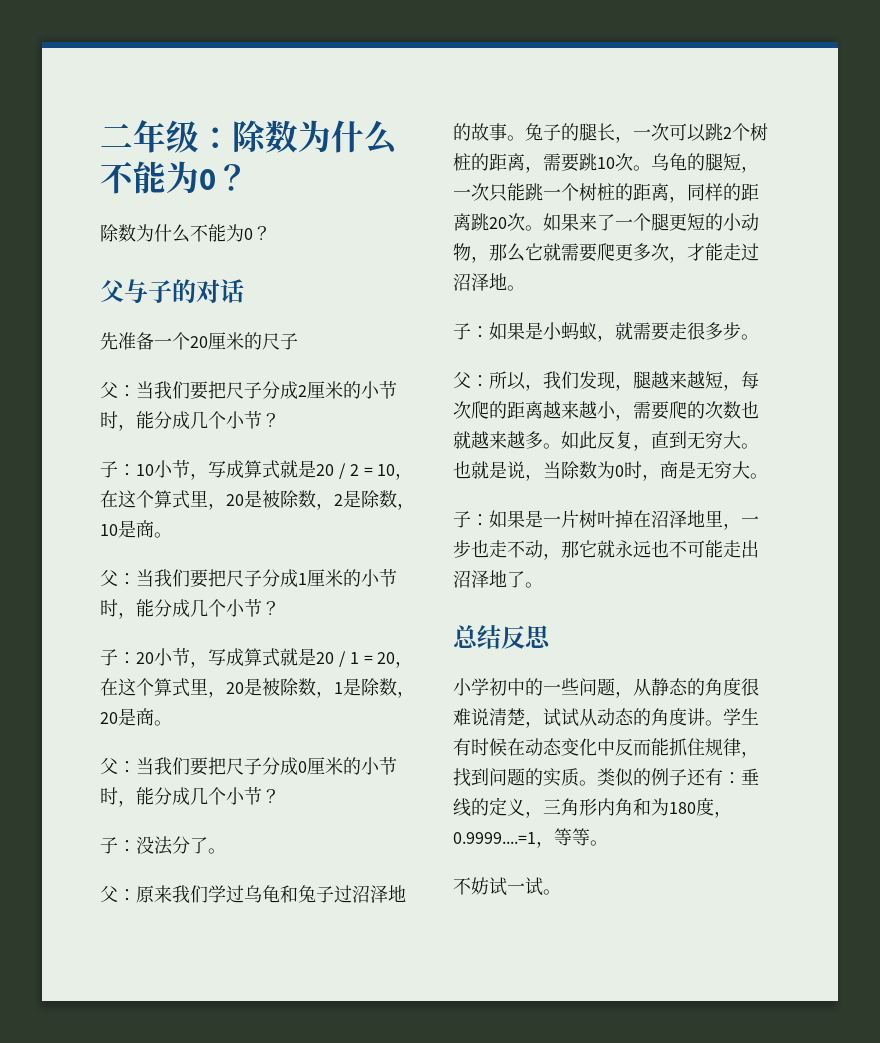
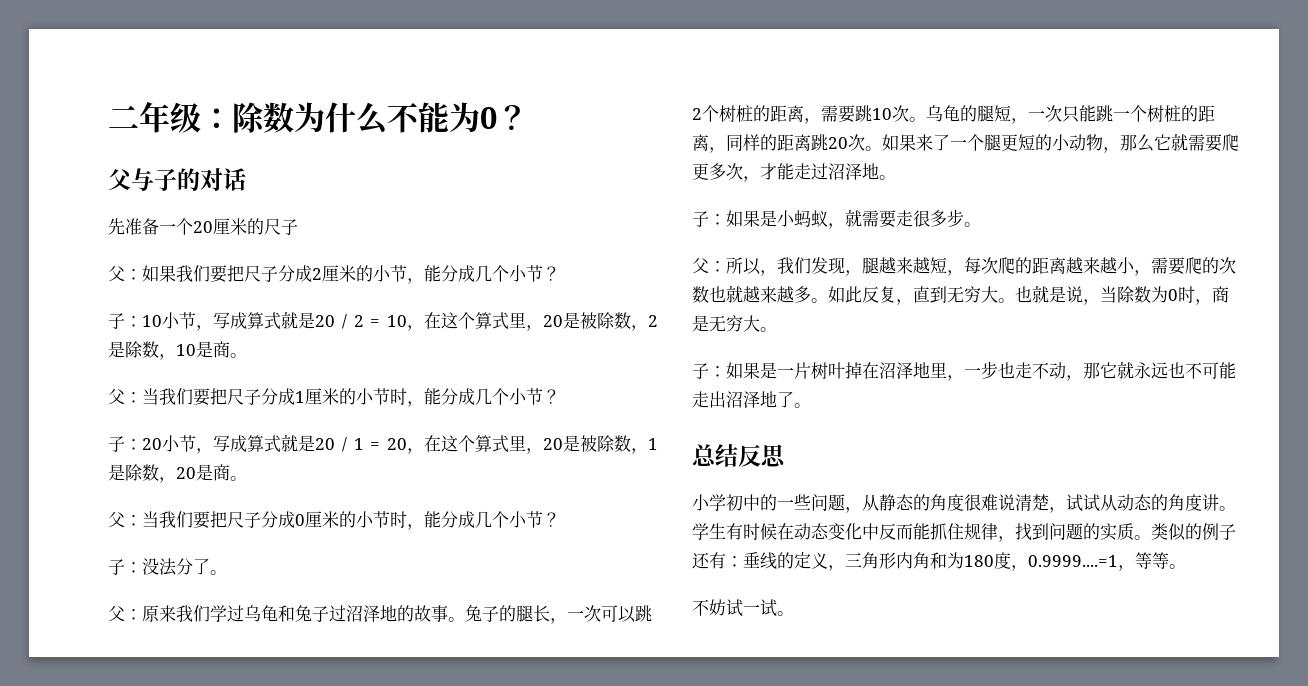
[100,224,271,243] // 除数为什么不能为0？ -> (528, 117) none
[136,381,154,399] 当 -> [142,265,176,282] 如果
[100,411,118,429] 时 -> (407, 273) none

